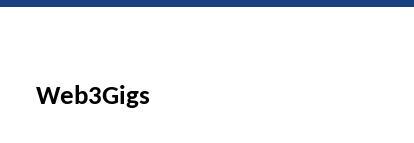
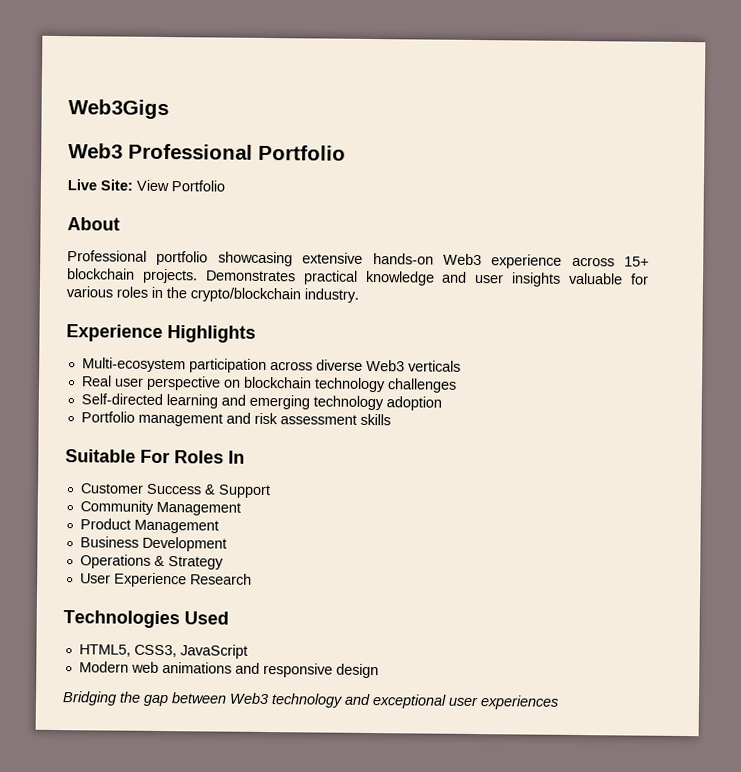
(150, 96) none -> [68,143,346,161] [67,179,225,192] [67,217,120,231] [67,250,649,269] [67,268,650,287] [66,286,359,303] [66,324,256,343] [81,357,461,373] [80,375,457,393] [80,393,442,411] [80,411,391,427] [65,449,245,464] [79,483,271,499] [79,500,241,516] [79,518,219,534] [79,536,227,552] [79,554,224,570] [79,572,252,588] [63,610,229,629] [78,644,248,659] [78,661,379,679] [62,691,559,710] // Web3 Professional Portfolio // Live Site: View Portfolio // About // Professional portfolio showcasing extensive hands-on Web3 experience across 15+ blockchain projects. Demonstrates practical knowledge and user insights valuable for various roles in the crypto/blockchain industry. // Experience Highlights // Multi-ecosystem participation across diverse Web3 verticals // Real user perspective on blockchain technology challenges // Self-directed learning and emerging technology adoption // Portfolio management and risk assessment skills // Suitable For Roles In // Customer Success & Support // Community Management // Product Management // Business Development // Operations & Strategy // User Experience Research // Technologies Used // HTML5, CSS3, JavaScript // Modern web animations and responsive design // Bridging the gap between Web3 technology and exceptional user experiences

